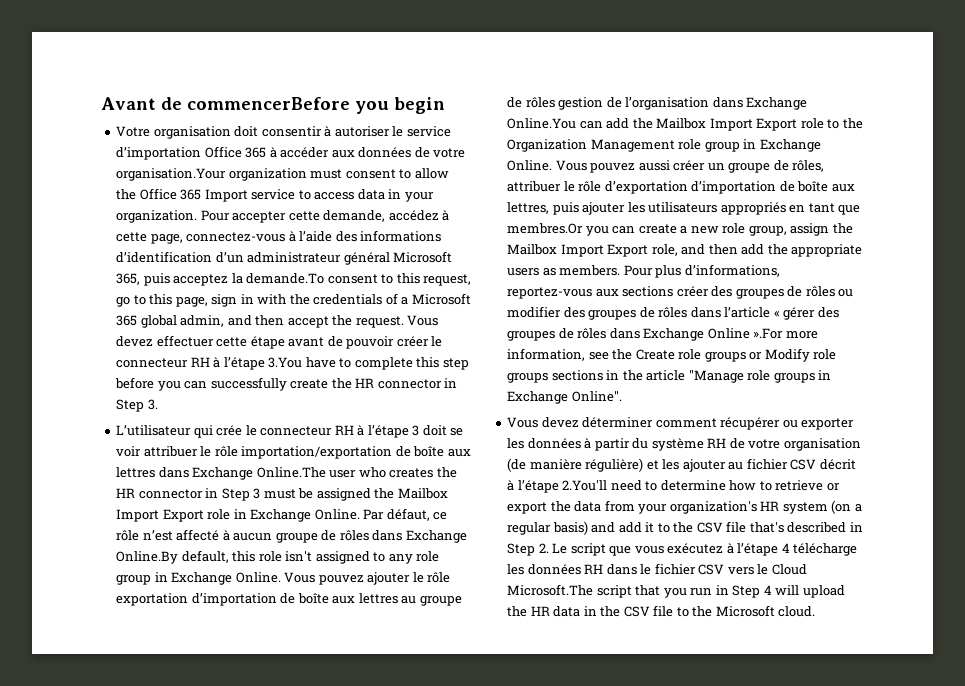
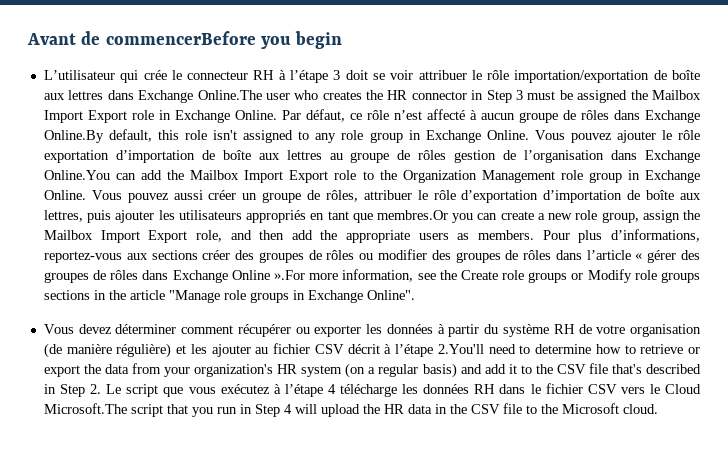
[116,126,451,139] [116,146,466,160] [116,168,449,181] [116,188,434,202] [116,210,450,223] [116,230,442,244] [116,251,453,265] [116,273,472,286] [116,293,471,307] [116,315,439,328] [116,335,443,349] [116,357,469,370] [115,377,458,391] [116,399,158,412] // Votre organisation doit consentir à autoriser le service d’importation Office 365 à accéder aux données de votre organisation.Your organization must consent to allow the Office 365 Import service to access data in your organization. Pour accepter cette demande, accédez à cette page, connectez-vous à l’aide des informations d’identification d’un administrateur général Microsoft 365, puis acceptez la demande.To consent to this request, go to this page, sign in with the credentials of a Microsoft 365 global admin, and then accept the request. Vous devez effectuer cette étape avant de pouvoir créer le connecteur RH à l’étape 3.You have to complete this step before you can successfully create the HR connector in Step 3. -> (343, 40) none

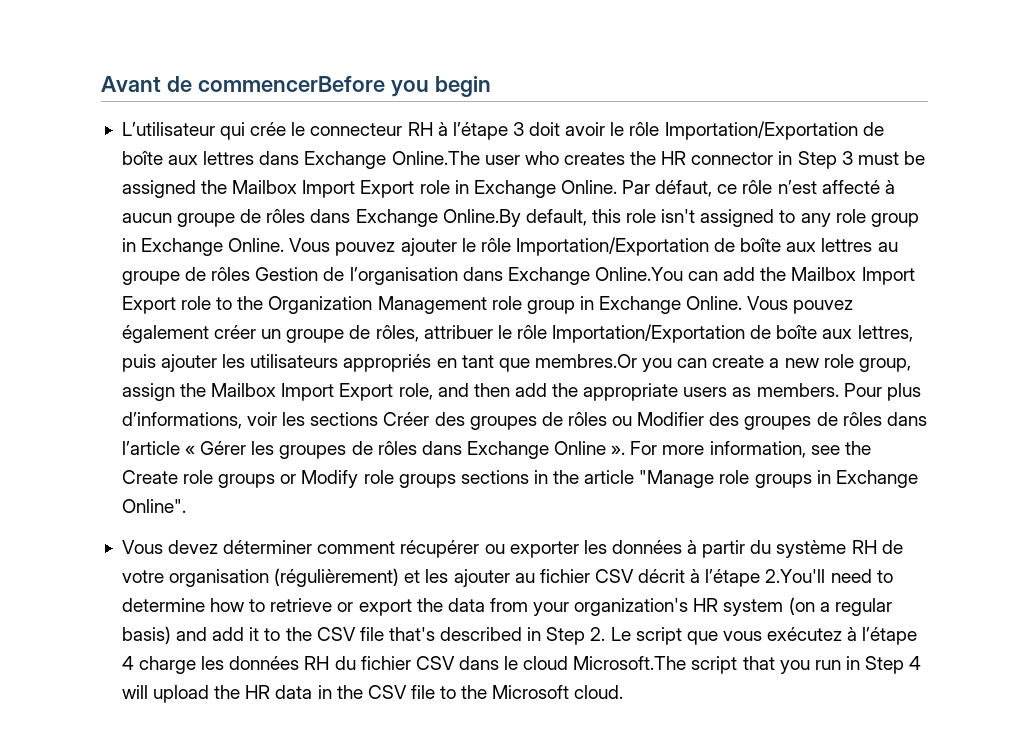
[372,70,650,83] se voir attribuer le rôle importation/exportation -> [565,121,858,140] avoir le rôle Importation/Exportation
[43,150,195,163] exportation d’importation -> [515,237,709,256] Importation/Exportation
[454,150,497,163] gestion -> [255,267,319,281] Gestion
[173,190,203,200] aussi -> [121,325,209,343] également
[461,190,623,203] d’exportation d’importation -> [552,324,746,343] Importation/Exportation
[43,250,231,263] reportez-vous aux sections créer -> [247,412,430,426] voir les sections Créer
[377,249,427,260] modifier -> [637,412,705,426] Modifier
[647,250,701,263] gérer des -> [200,441,275,455] Gérer les
[274,270,306,280] ».For -> [611,441,658,455] ». For
[43,343,172,358] (de manière régulière) -> [274,568,400,587] (régulièrement)
[340,384,398,397] télécharge -> [139,656,197,674] charge
[499,383,701,394] dans le fichier CSV vers le Cloud -> [334,656,569,670] du fichier CSV dans le cloud

